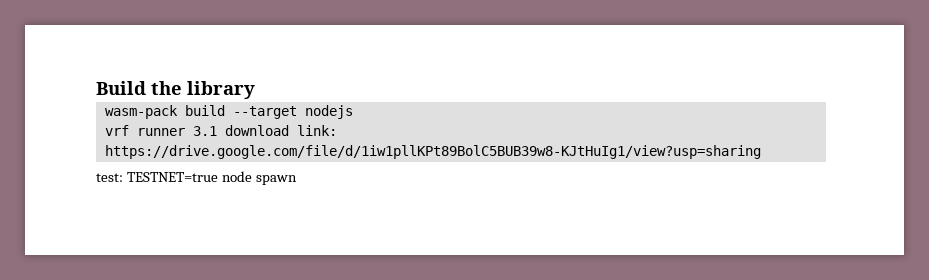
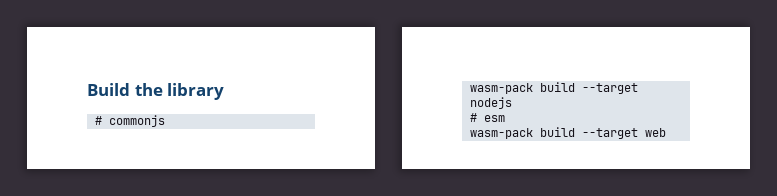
(255, 90) none -> [94,115,165,127] // # commonjs
[104,125,337,136] [104,145,761,159] [96,171,297,185] vrf runner 3.1 download link: https://drive.google.com/file/d/1iw1pllKPt89BolC5BUB39w8-KJtHuIg1/view?usp=sharing // test: TESTNET=true node spawn -> [469,113,505,122] [469,127,666,139] # esm // wasm-pack build --target web

